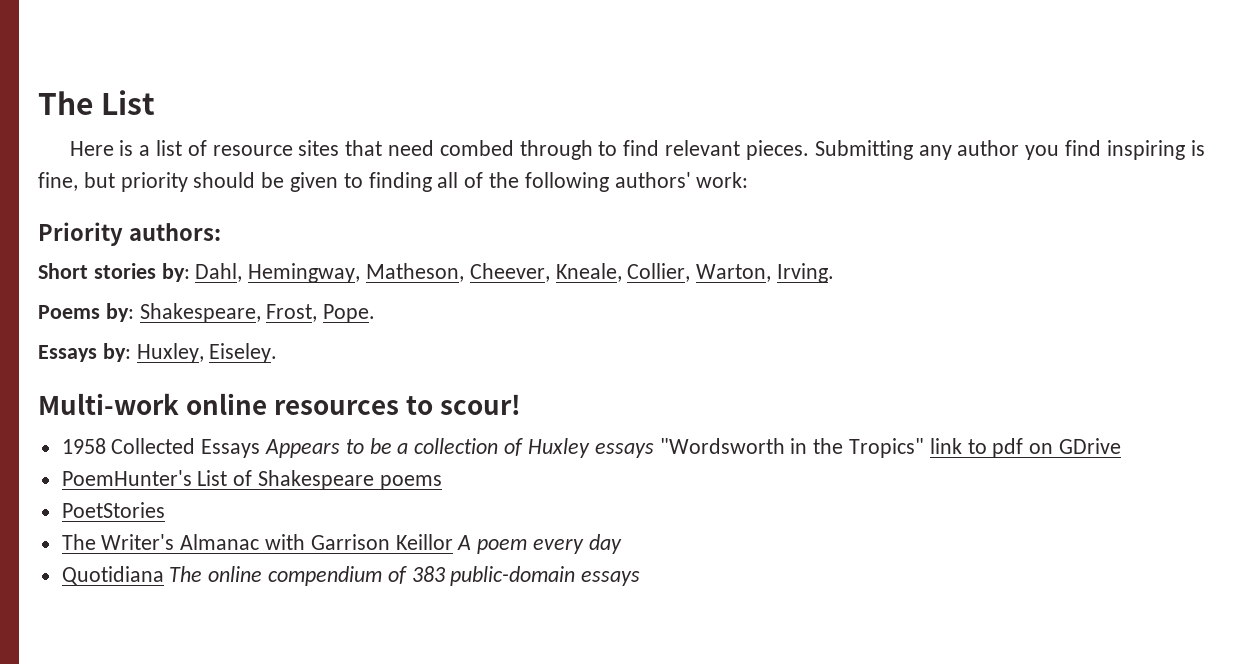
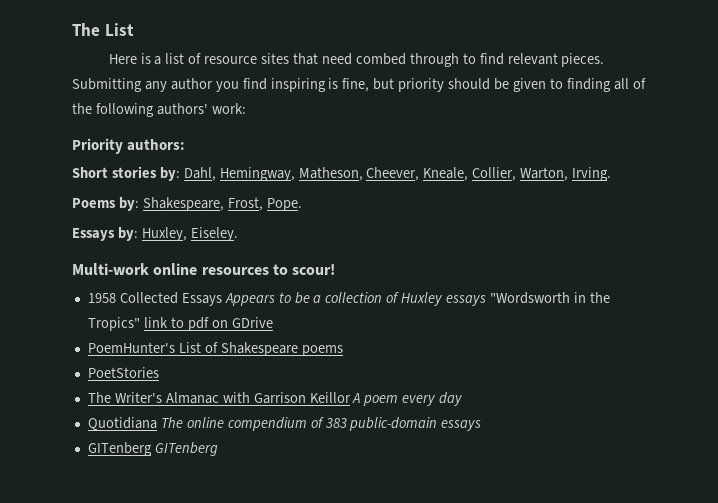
(641, 578) none -> [87,442,218,456] // GITenberg GITenberg

